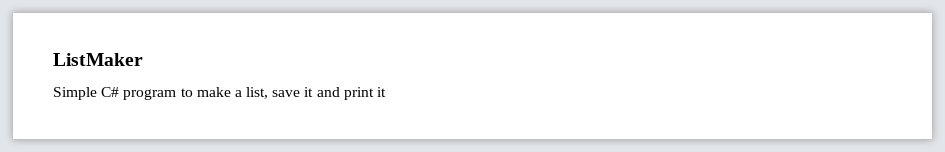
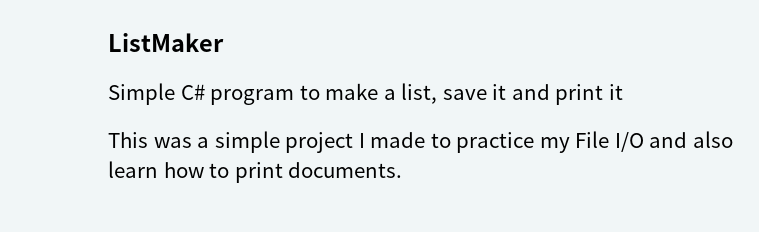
(387, 92) none -> [108,131,733,153] [108,161,403,183] // This was a simple project I made to practice my File I/O and also learn how to print documents.

